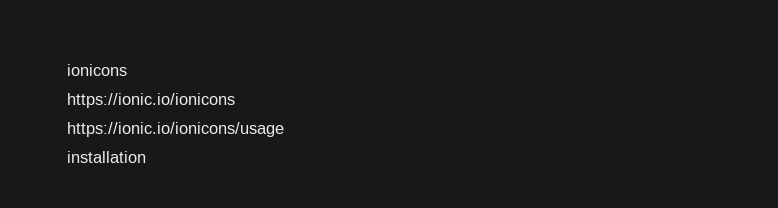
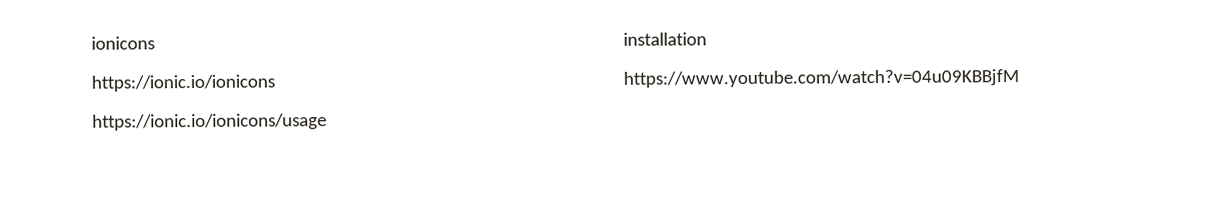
(146, 157) none -> [623,68,1019,88] // https://www.youtube.com/watch?v=04u09KBBjfM

